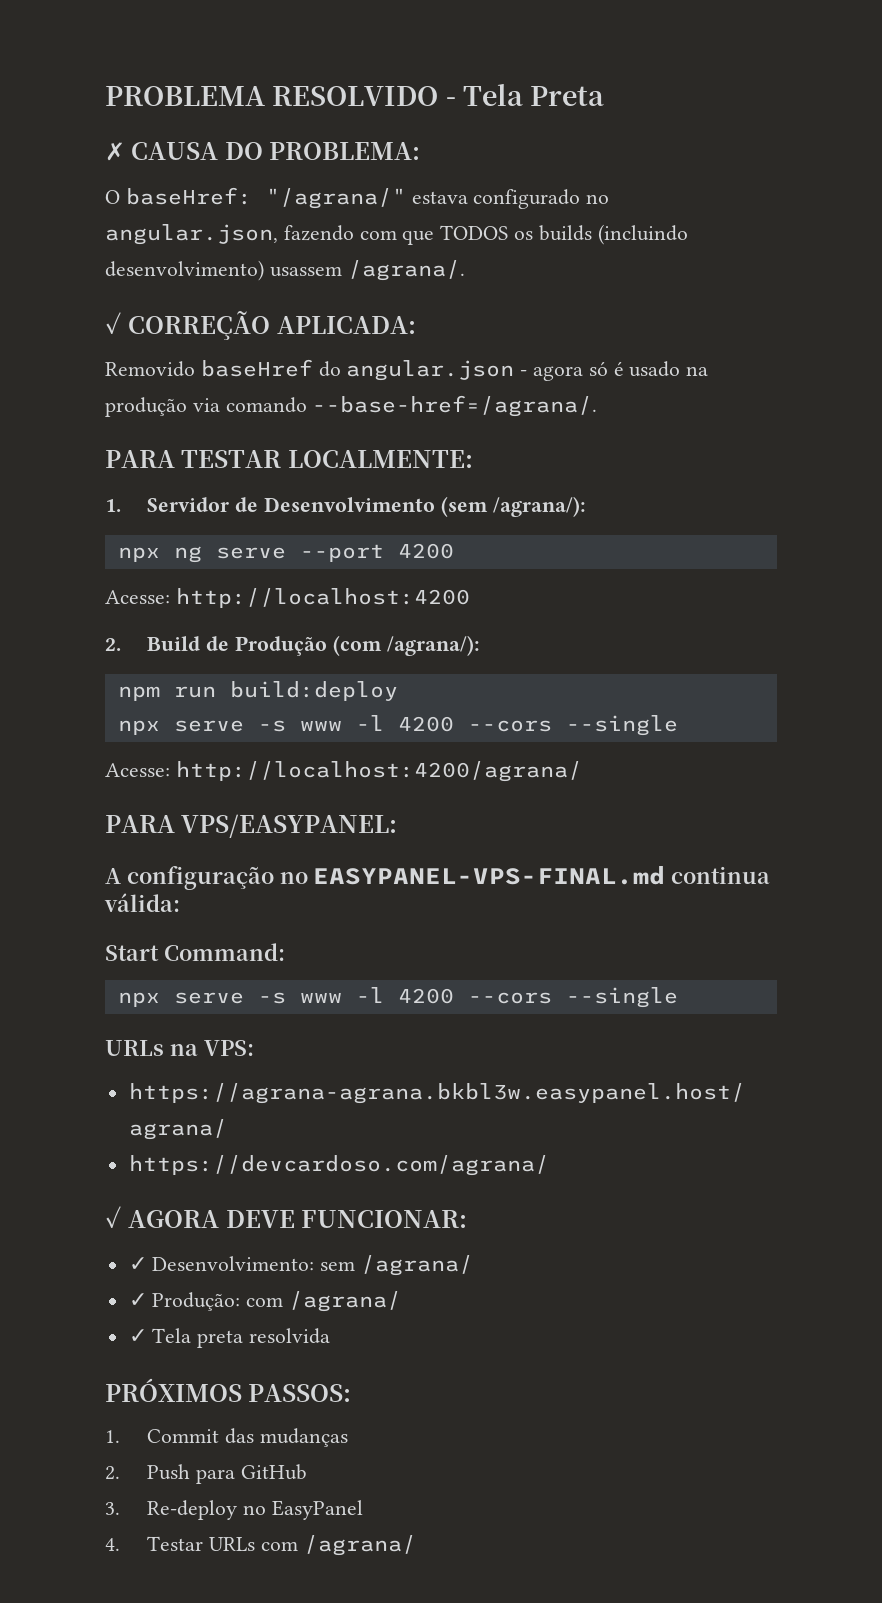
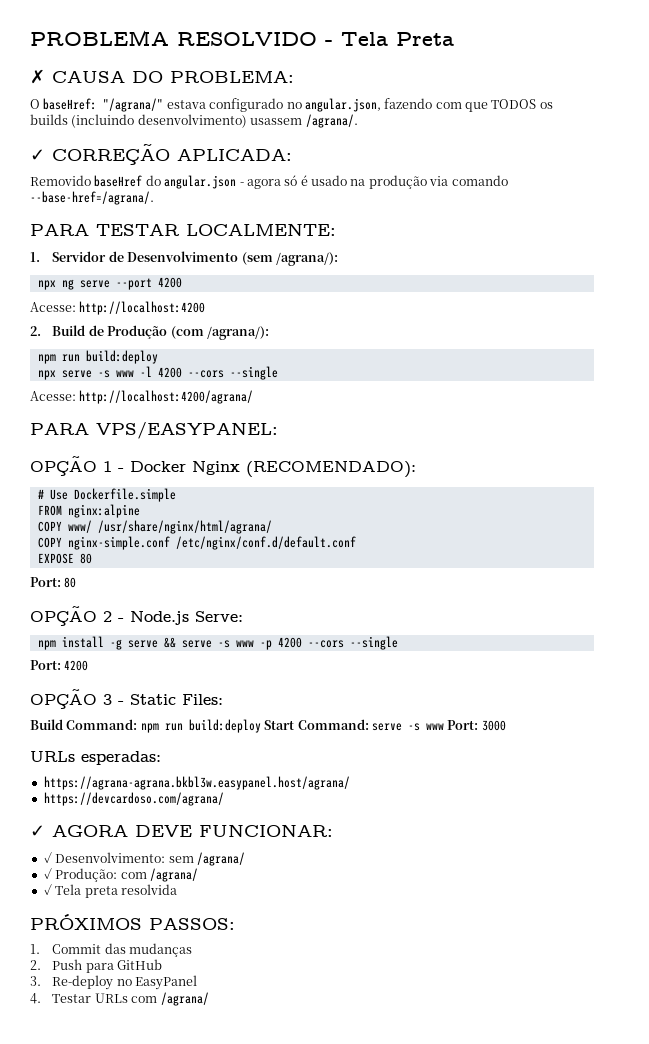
[105,866,771,890] [104,893,180,912] [105,943,285,961] [117,987,678,1008] [105,1040,254,1056] A configuração no EASYPANEL-VPS-FINAL.md continua válida: // Start Command: // npx serve -s www -l 4200 --cors --single // URLs na VPS: -> [30,456,416,478] [37,488,176,502] [37,504,140,518] [37,520,272,534] [37,536,356,550] [37,553,92,564] [30,577,77,588] [30,606,243,626] [37,636,398,650] [30,660,89,671] [30,689,223,709] [30,719,506,733] [30,751,161,765] OPÇÃO 1 - Docker Nginx (RECOMENDADO): // # Use Dockerfile.simple // FROM nginx:alpine // COPY www/ /usr/share/nginx/html/agrana/ // COPY nginx-simple.conf /etc/nginx/conf.d/default.conf // EXPOSE 80 // Port: 80 // OPÇÃO 2 - Node.js Serve: // npm install -g serve && serve -s www -p 4200 --cors --single // Port: 4200 // OPÇÃO 3 - Static Files: // Build Command: npm run build:deploy Start Command: serve -s www Port: 3000 // URLs esperadas:

